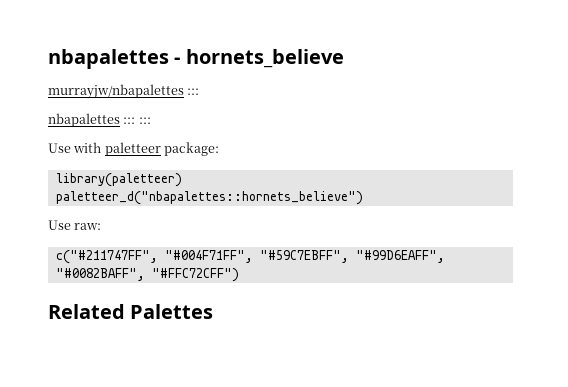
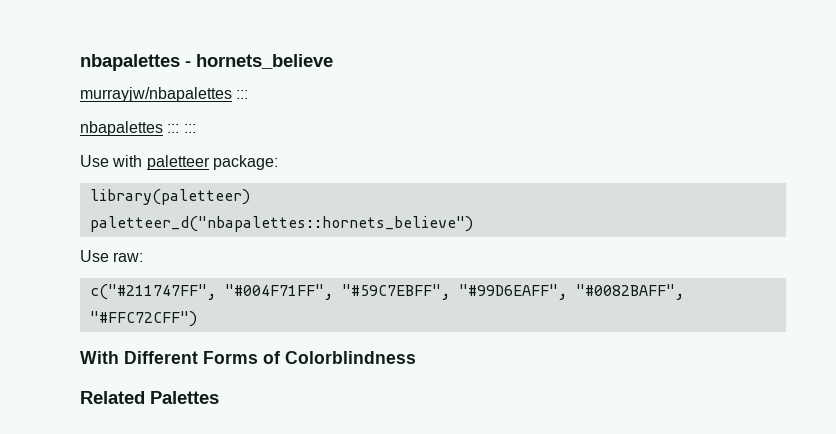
(239, 275) none -> [80,351,416,364] // With Different Forms of Colorblindness

